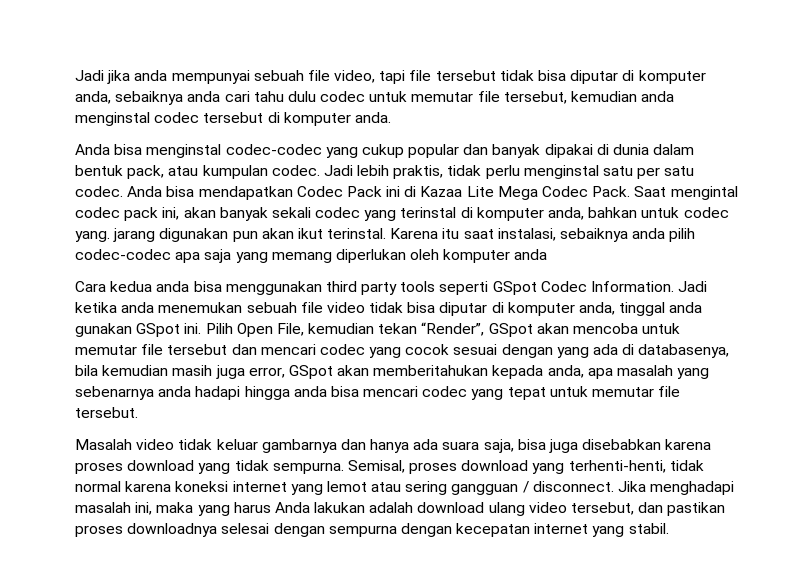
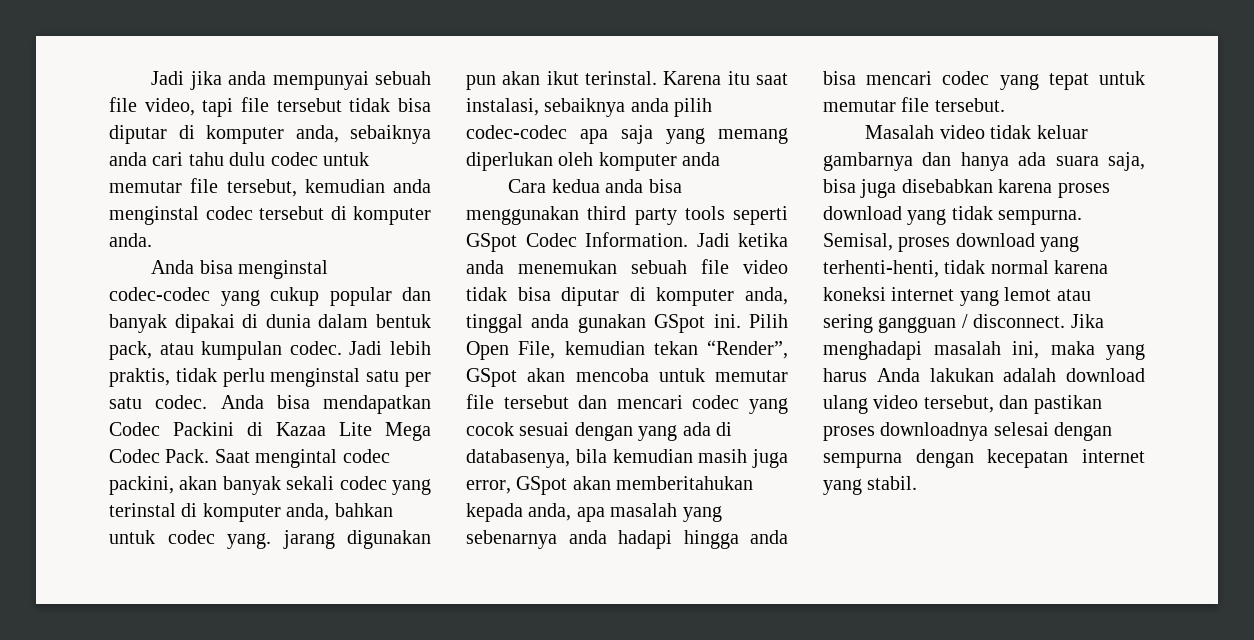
[346,186,401,197] Pack ini -> [173,422,234,436] Packini
[124,207,180,221] pack ini, -> [109,476,174,495] packini,

